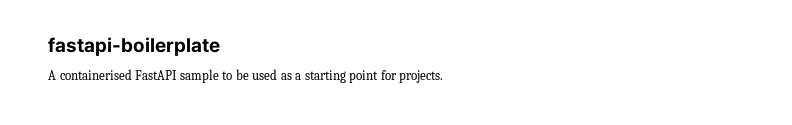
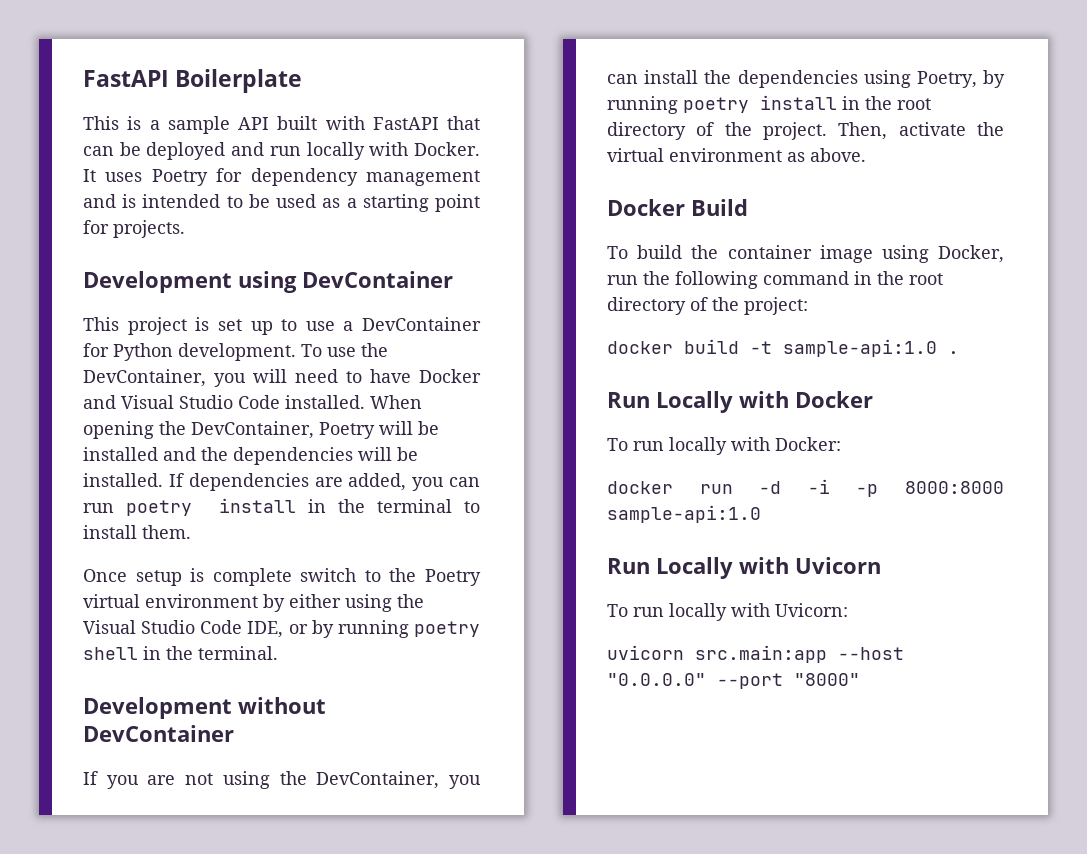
[48,37,220,56] [48,69,219,83] fastapi-boilerplate // A containerised FastAPI sample -> [83,69,303,93] [83,116,480,134] [83,142,481,160] [83,168,480,186] [83,194,221,208] FastAPI Boilerplate // This is a sample API built with FastAPI that can be deployed and run locally with Docker. It uses Poetry for dependency management and is intended
(444, 76) none -> [83,271,453,293] [83,317,481,335] [83,343,388,361] [83,369,481,387] [83,395,422,409] [83,421,439,439] [83,447,418,465] [83,473,480,491] [83,498,480,516] [83,525,191,539] [83,568,481,586] [83,594,424,612] [83,620,480,638] [83,646,278,660] [83,697,326,719] [83,725,234,742] [83,771,482,789] [607,70,1005,88] [607,95,931,114] [607,122,1004,140] [607,148,866,162] [607,199,748,216] [607,245,1004,263] [607,271,943,289] [607,297,808,315] [607,339,959,357] [607,391,873,413] [607,437,841,455] [607,479,1004,497] [607,505,761,523] [607,557,881,579] [607,603,848,621] [607,645,904,663] [607,673,860,689] // Development using DevContainer // This project is set up to use a DevContainer for Python development. To use the DevContainer, you will need to have Docker and Visual Studio Code installed. When opening the DevContainer, Poetry will be installed and the dependencies will be installed. If dependencies are added, you can run poetry install in the terminal to install them. // Once setup is complete switch to the Poetry virtual environment by either using the Visual Studio Code IDE, or by running poetry shell in the terminal. // Development without DevContainer // If you are not using the DevContainer, you can install the dependencies using Poetry, by running poetry install in the root directory of the project. Then, activate the virtual environment as above. // Docker Build // To build the container image using Docker, run the following command in the root directory of the project: // docker build -t sample-api:1.0 . // Run Locally with Docker // To run locally with Docker: // docker run -d -i -p 8000:8000 sample-api:1.0 // Run Locally with Uvicorn // To run locally with Uvicorn: // uvicorn src.main:app --host "0.0.0.0" --port "8000"

